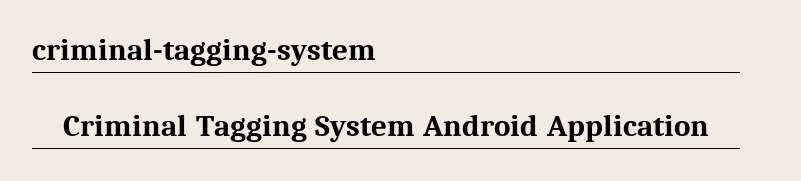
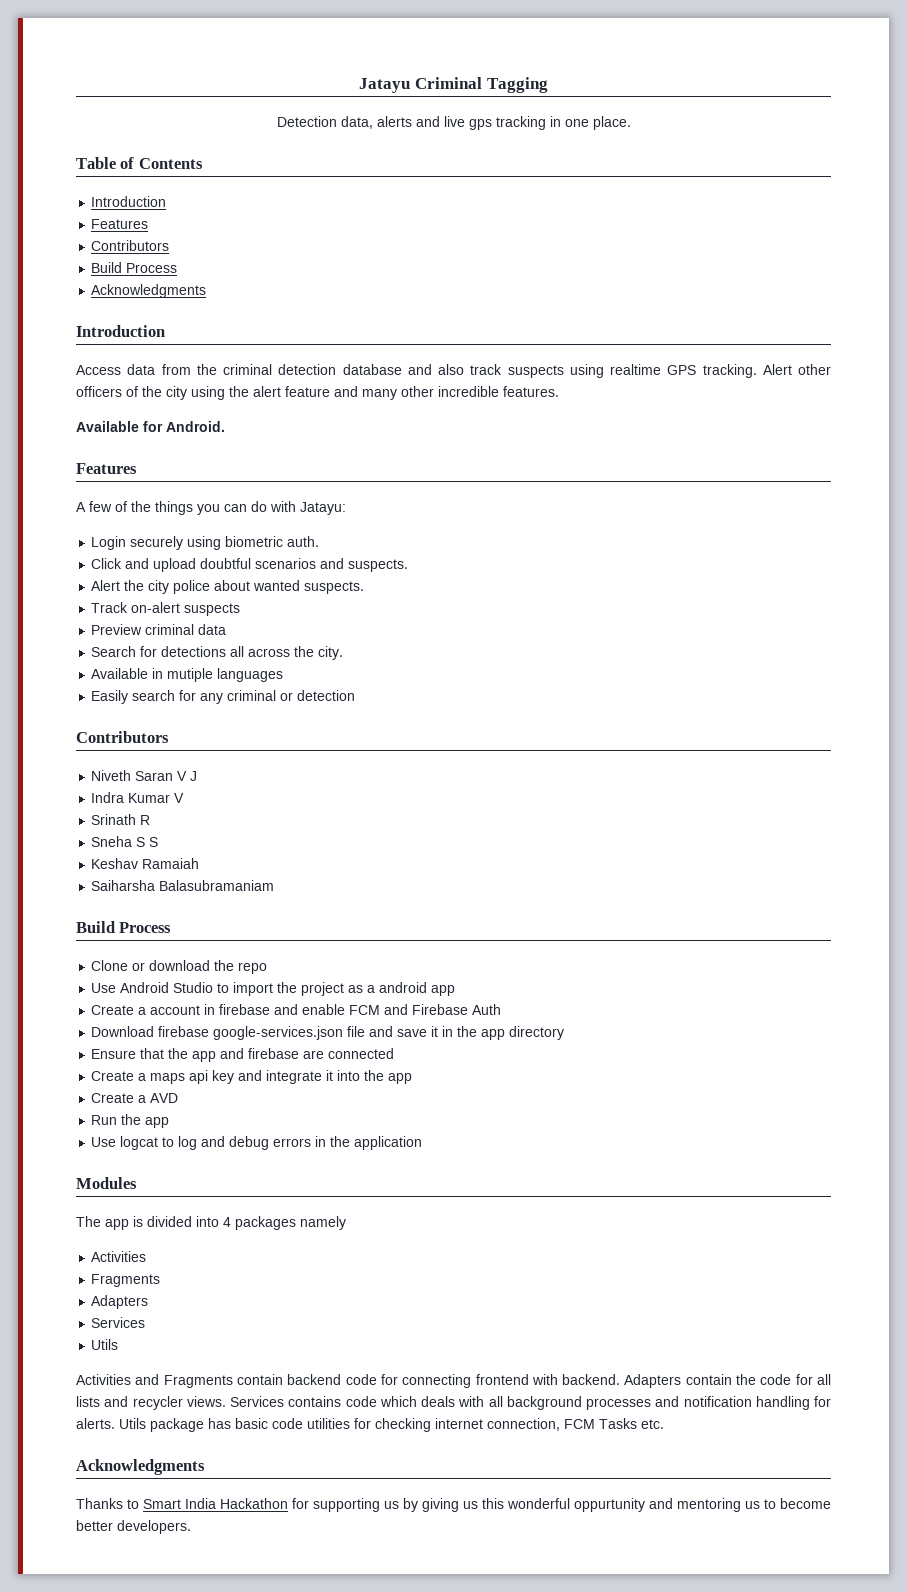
[32,38,376,66] criminal-tagging-system // -> [359,78,411,93] Jatayu
[315,114,709,142] System Android Application -> [276,116,631,130] [76,157,203,169] [91,196,167,207] [91,219,149,229] [91,240,170,251] [91,262,178,273] [91,284,207,298] [76,325,165,337] [76,364,831,378] [76,386,559,400] [76,421,225,432] [76,463,137,474] [76,501,346,515] [91,536,320,550] [91,558,409,572] [91,580,365,594] [91,602,241,616] [91,624,227,635] [91,646,344,660] [91,668,284,682] [91,690,356,704] [76,731,169,743] [91,770,198,781] [91,792,185,803] [91,814,151,825] [91,836,159,847] [91,858,200,869] [91,880,275,891] [76,921,172,933] [91,960,268,974] [91,982,456,996] [91,1004,502,1015] [91,1026,565,1040] [91,1048,395,1062] [91,1070,413,1084] [91,1093,179,1103] [91,1114,170,1128] [91,1136,423,1150] [76,1177,137,1189] [76,1216,346,1230] [91,1251,147,1262] [91,1274,161,1287] [91,1295,149,1309] [91,1317,146,1328] [91,1339,119,1350] [76,1374,831,1388] [76,1396,831,1410] [76,1418,664,1432] [76,1459,205,1475] [76,1498,831,1512] [76,1520,191,1534] // Detection data, alerts and live gps tracking in one place. // Table of Contents // Introduction // Features // Contributors // Build Process // Acknowledgments // Introduction // Access data from the criminal detection database and also track suspects using realtime GPS tracking. Alert other officers of the city using the alert feature and many other incredible features. // Available for Android. // Features // A few of the things you can do with Jatayu: // Login securely using biometric auth. // Click and upload doubtful scenarios and suspects. // Alert the city police about wanted suspects. // Track on-alert suspects // Preview criminal data // Search for detections all across the city. // Available in mutiple languages // Easily search for any criminal or detection // Contributors // Niveth Saran V J // Indra Kumar V // Srinath R // Sneha S S // Keshav Ramaiah // Saiharsha Balasubramaniam // Build Process // Clone or download the repo // Use Android Studio to import the project as a android app // Create a account in firebase and enable FCM and Firebase Auth // Download firebase google-services.json file and save it in the app directory // Ensure that the app and firebase are connected // Create a maps api key and integrate it into the app // Create a AVD // Run the app // Use logcat to log and debug errors in the application // Modules // The app is divided into 4 packages namely // Activities // Fragments // Adapters // Services // Utils // Activities and Fragments contain backend code for connecting frontend with backend. Adapters contain the code for all lists and recycler views. Services contains code which deals with all background processes and notification handling for alerts. Utils package has basic code utilities for checking internet connection, FCM Tasks etc. // Acknowledgments // Thanks to Smart India Hackathon for supporting us by giving us this wonderful oppurtunity and mentoring us to become better developers.

